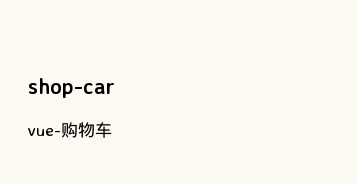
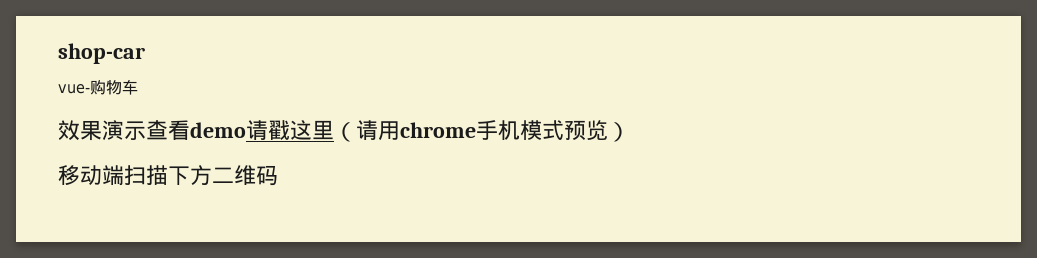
(112, 130) none -> [58,120,630,142] [58,165,278,186] // 效果演示查看demo请戳这里（请用chrome手机模式预览） // 移动端扫描下方二维码

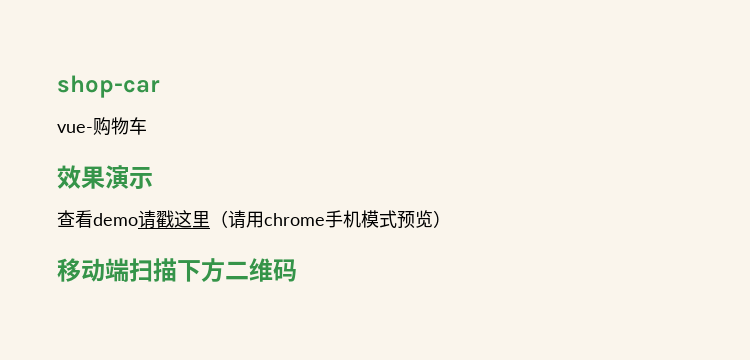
(146, 130) none -> (153, 178) //

